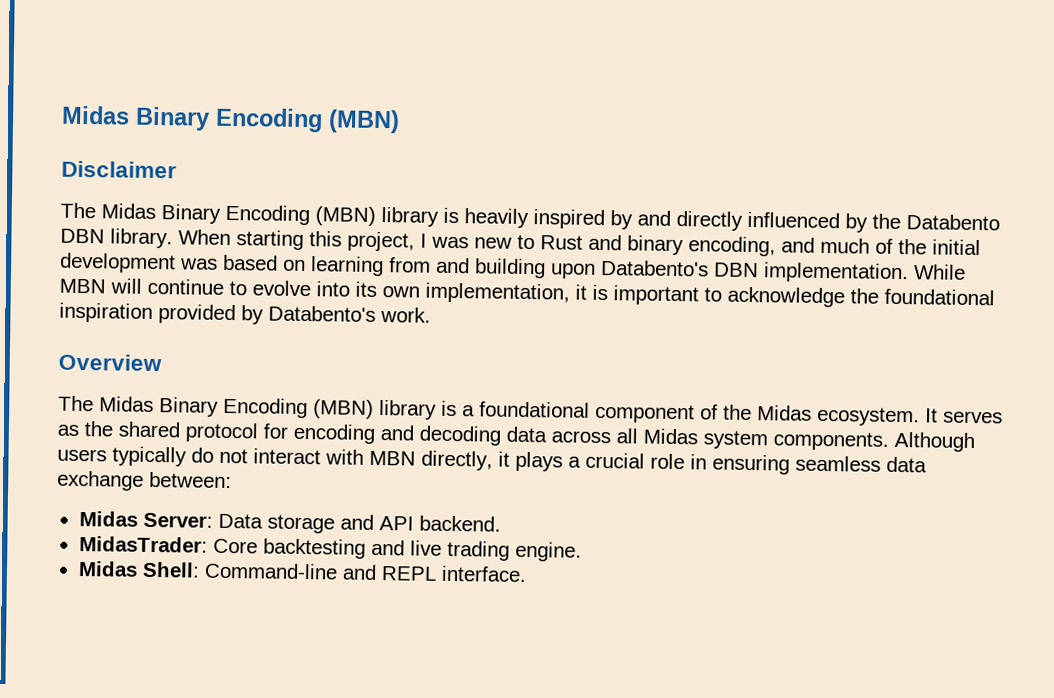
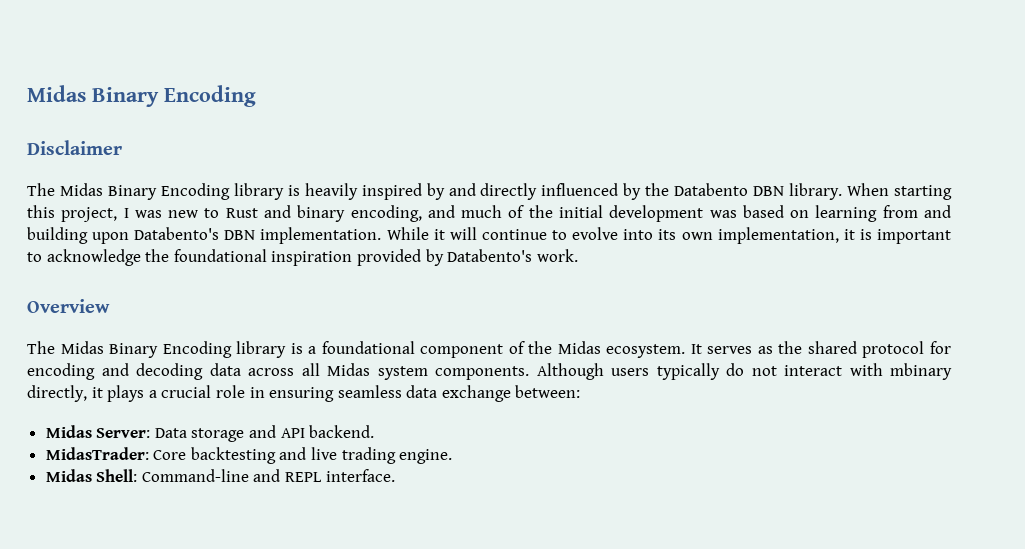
[61,105,400,134] Midas Binary Encoding (MBN) -> [27,85,256,107] Midas Binary Encoding
[315,206,376,226] (MBN) -> (230, 191) none
[59,278,106,294] MBN -> [433,229,445,240] it
[313,399,374,419] (MBN) -> (232, 349) none
[369,450,416,466] MBN -> [890,363,952,380] mbinary

